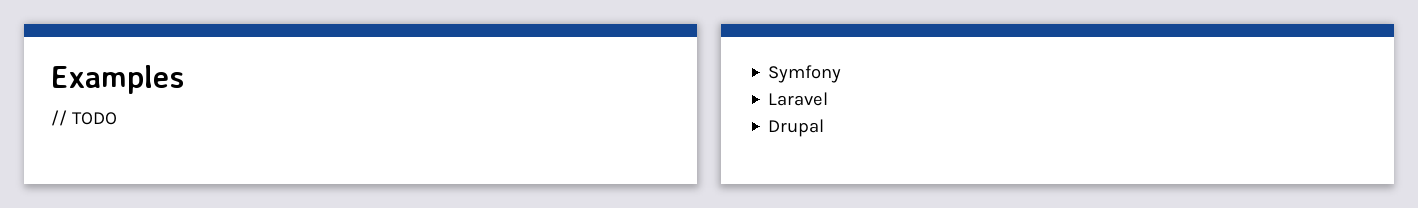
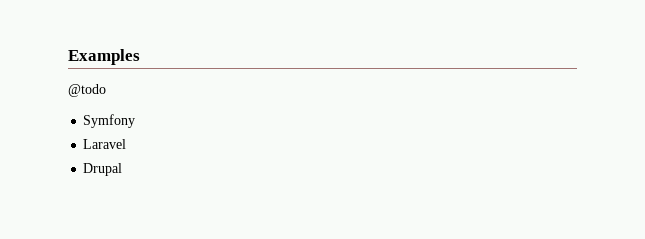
[51,110,117,126] // TODO -> [68,84,106,97] @todo

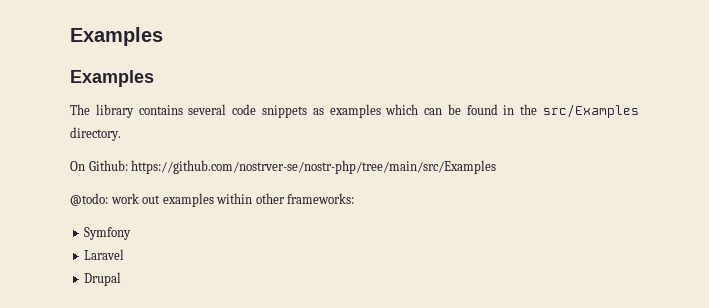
[68,49,140,65] [68,84,106,97] Examples // @todo -> [70,27,163,46] [70,70,154,87] [70,104,639,118] [70,127,121,141] [70,160,497,174] [70,193,355,207] Examples // Examples // The library contains several code snippets as examples which can be found in the src/Examples directory. // On Github: https://github.com/nostrver-se/nostr-php/tree/main/src/Examples // @todo: work out examples within other frameworks:

